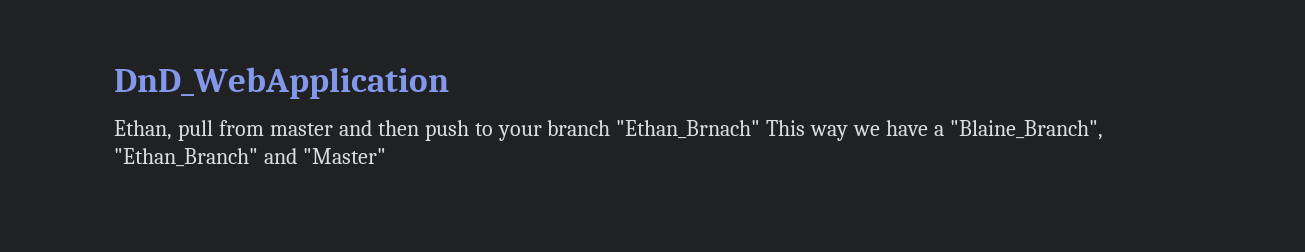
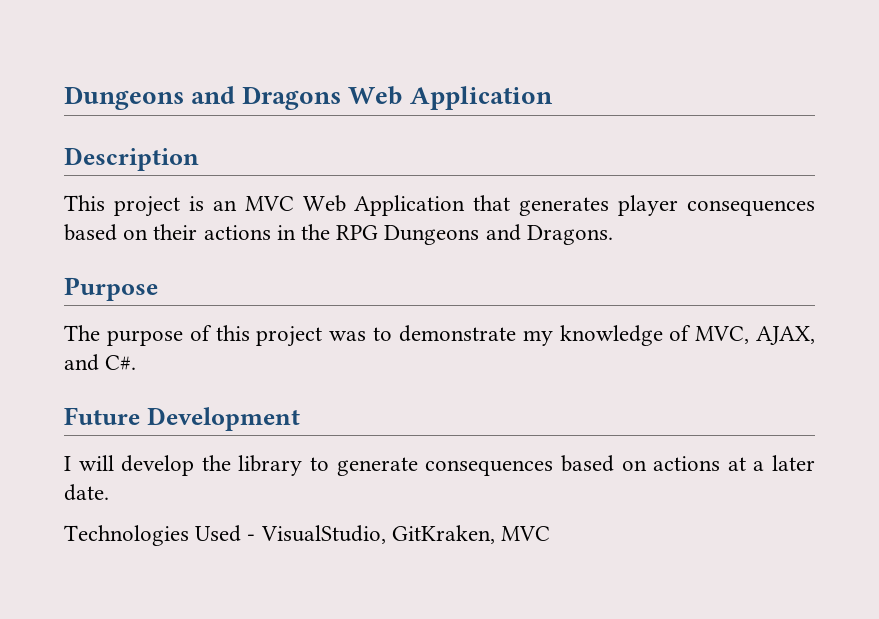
[114,67,449,99] [114,120,1104,141] [114,148,386,167] DnD_WebApplication // Ethan, pull from master and then push to your branch "Ethan_Brnach" This way we have a "Blaine_Branch", "Ethan_Branch" and "Master" -> [64,86,553,110] [64,147,199,171] [64,195,815,217] [64,224,613,245] [64,277,158,301] [64,325,815,347] [64,354,137,371] [64,407,300,431] [64,455,816,476] [64,484,109,501] [64,525,551,546] Dungeons and Dragons Web Application // Description // This project is an MVC Web Application that generates player consequences based on their actions in the RPG Dungeons and Dragons. // Purpose // The purpose of this project was to demonstrate my knowledge of MVC, AJAX, and C#. // Future Development // I will develop the library to generate consequences based on actions at a later date. // Technologies Used - VisualStudio, GitKraken, MVC

